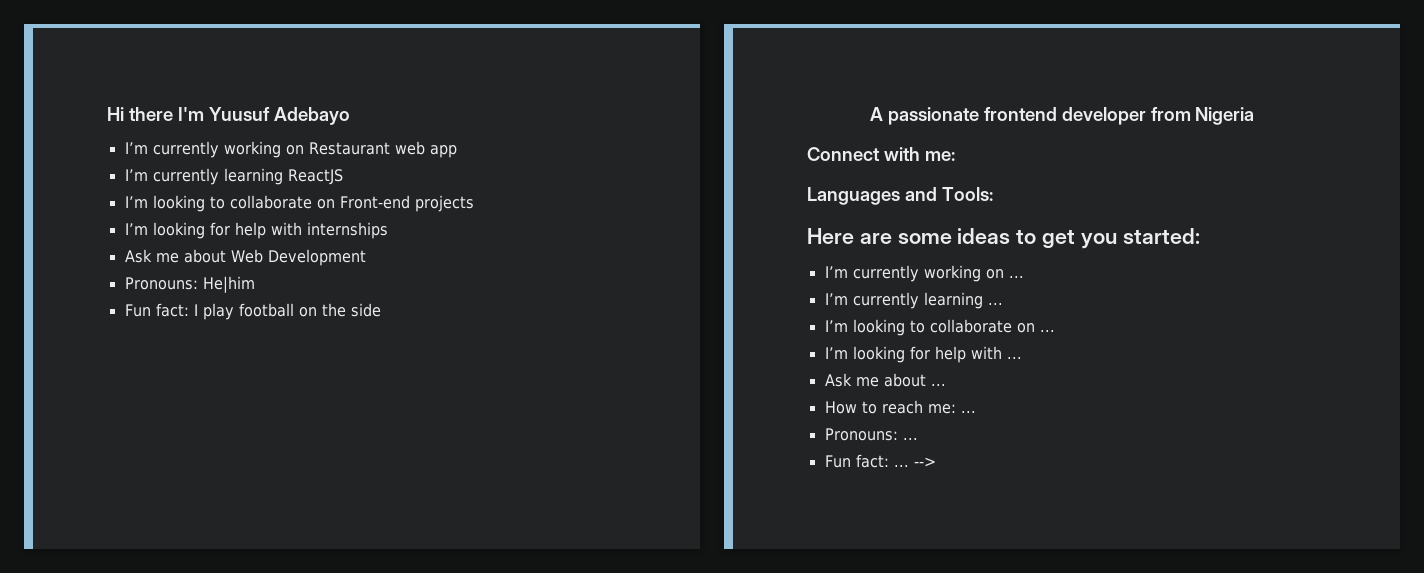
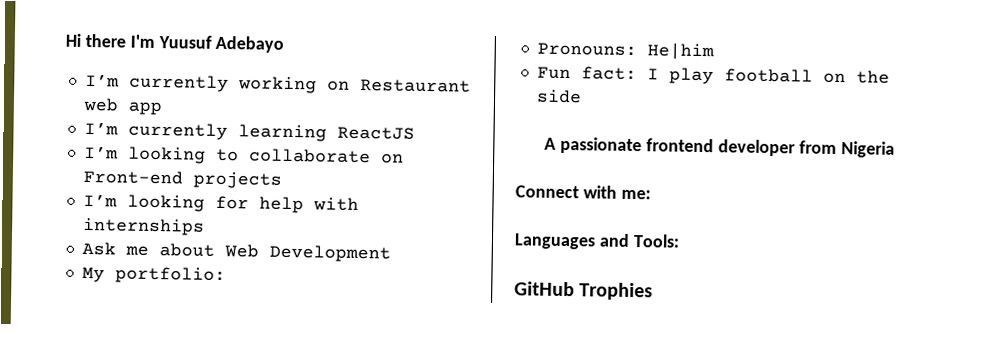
(366, 257) none -> [81,266,226,285] // My portfolio:
[807,228,1200,249] [824,265,1024,282] [824,292,1003,309] [824,319,1055,336] [824,346,1022,363] [824,373,946,387] [824,400,976,414] [824,428,918,441] [824,454,936,468] Here are some ideas to get you started: // I’m currently working on ... // I’m currently learning ... // I’m looking to collaborate on ... // I’m looking for help with ... // Ask me about ... // How to reach me: ... // Pronouns: ... // Fun fact: ... --> -> [514,281,654,301] GitHub Trophies

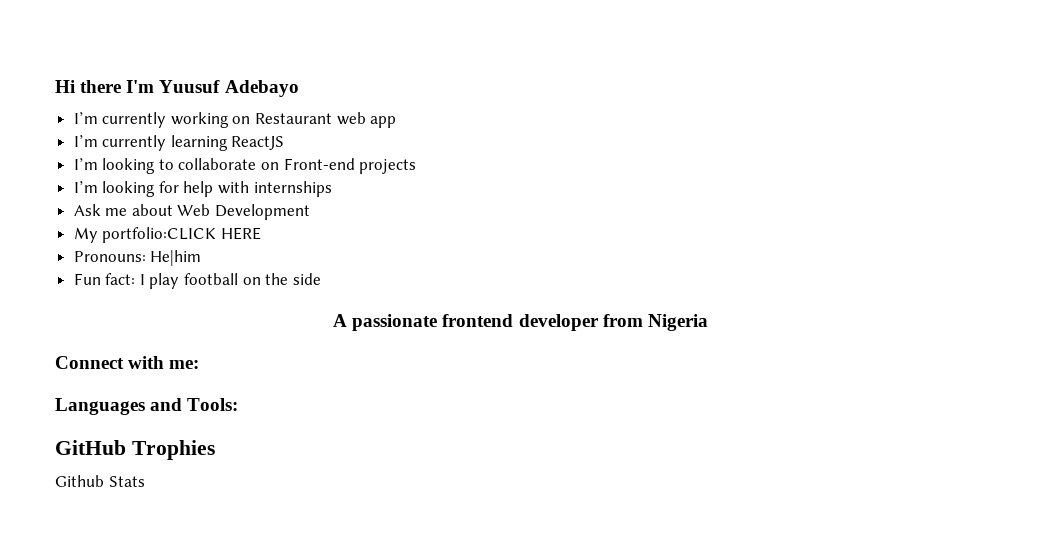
[114,266,226,285] portfolio: -> [102,227,261,243] portfolio:CLICK HERE
(654, 291) none -> [55,475,145,487] // Github Stats

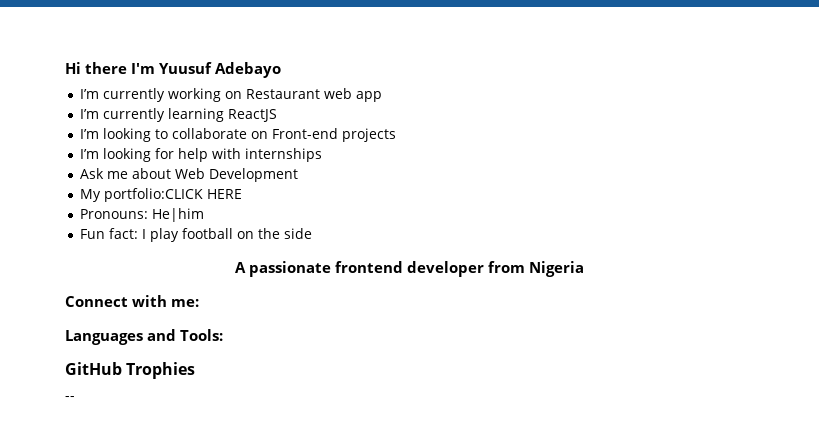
[55,475,145,487] Github Stats -> [65,396,75,400] --

